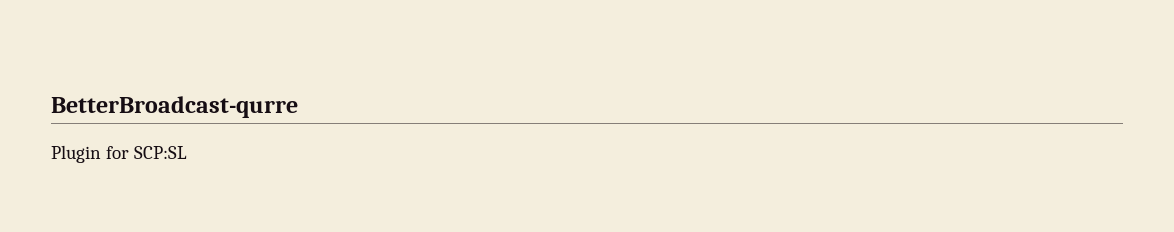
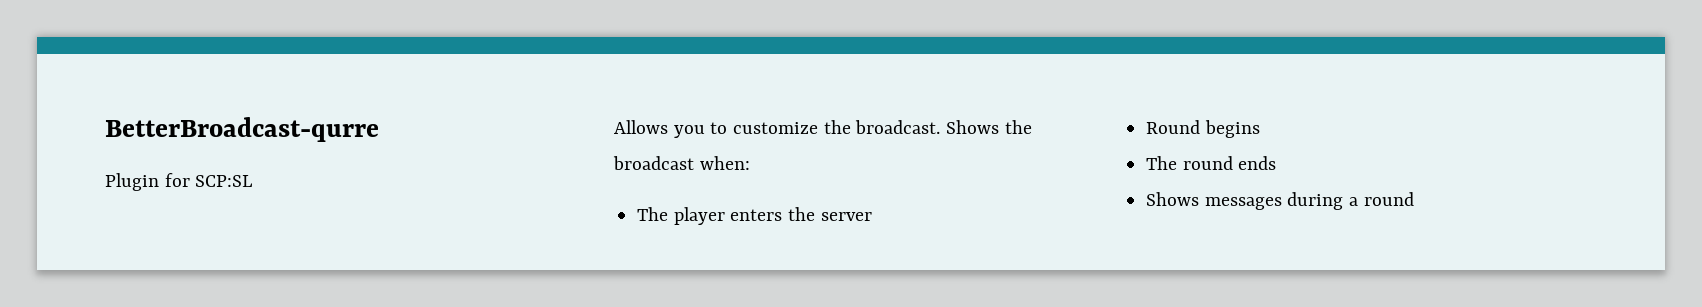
(188, 152) none -> [614,120,1032,138] [613,156,750,170] [637,207,872,225] [1146,120,1260,138] [1146,156,1277,170] [1146,192,1414,210] // Allows you to customize the broadcast. Shows the broadcast when: // The player enters the server // Round begins // The round ends // Shows messages during a round

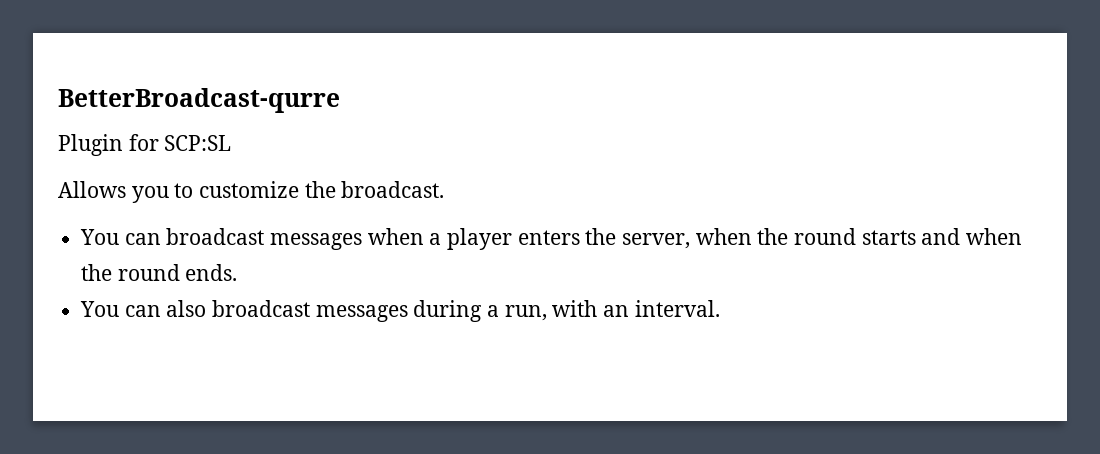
[946,120,1032,134] [613,156,750,170] [637,207,872,225] [1146,120,1260,138] [1146,156,1277,170] [1146,192,1414,210] Shows the broadcast when: // The player enters the server // Round begins // The round ends // Shows messages during a round -> [80,228,1023,250] [81,264,238,281] [80,300,720,322] // You can broadcast messages when a player enters the server, when the round starts and when the round ends. // You can also broadcast messages during a run, with an interval.

